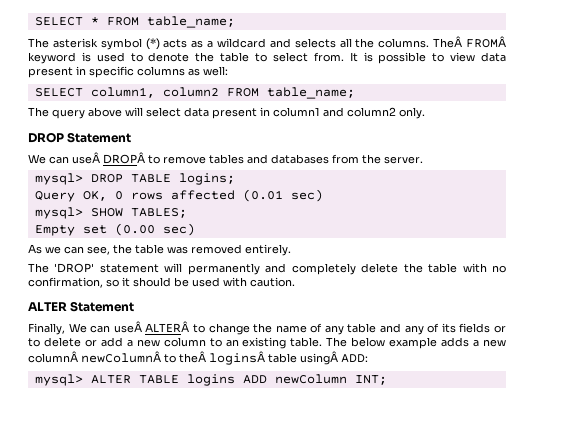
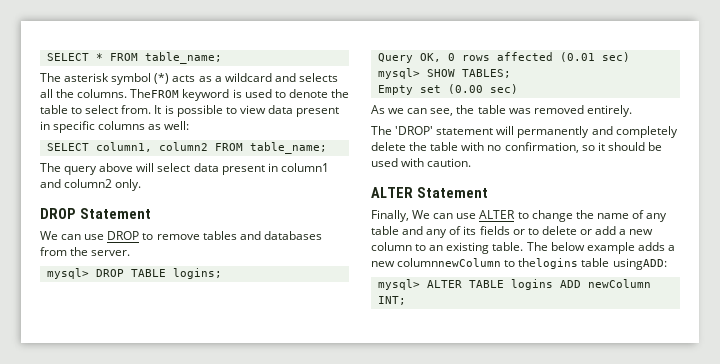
[433,36,506,48] TheÂ FROMÂ -> [130,89,180,98] TheFROM
[72,152,145,164] useÂ DROPÂ -> [84,231,140,240] use DROP
[113,321,190,333] useÂ ALTERÂ -> [456,210,516,219] use ALTER
[28,351,368,365] columnÂ newColumnÂ to theÂ loginsÂ table usingÂ ADD: -> [397,258,667,270] columnnewColumn to thelogins table usingADD:

